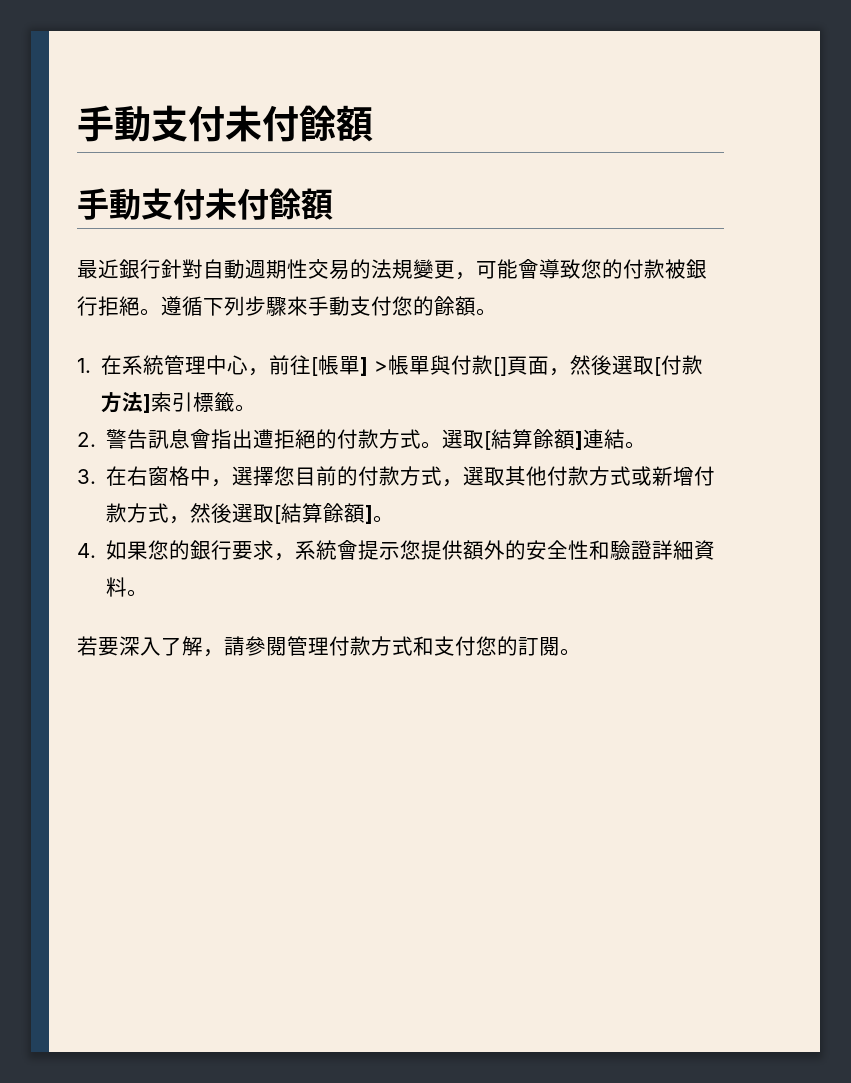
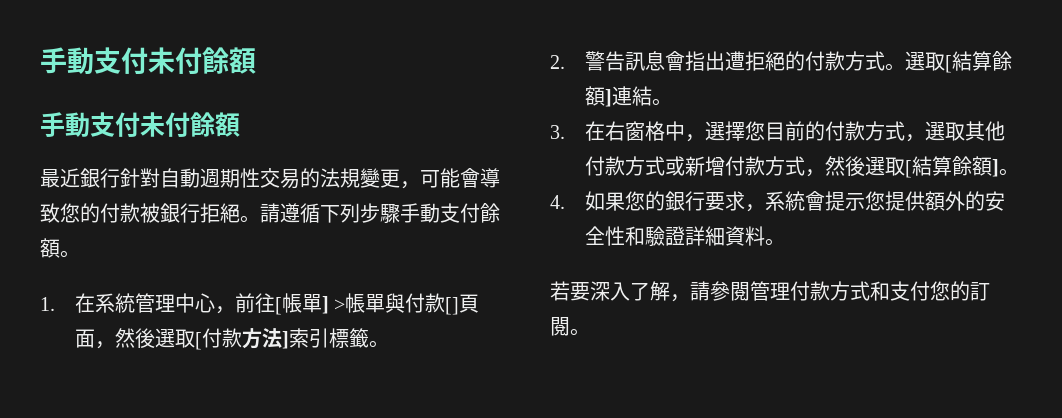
(161, 312) none -> [260,203,280,223] 請
[287,296,434,316] 來手動支付您的 -> [400,203,480,223] 手動支付

